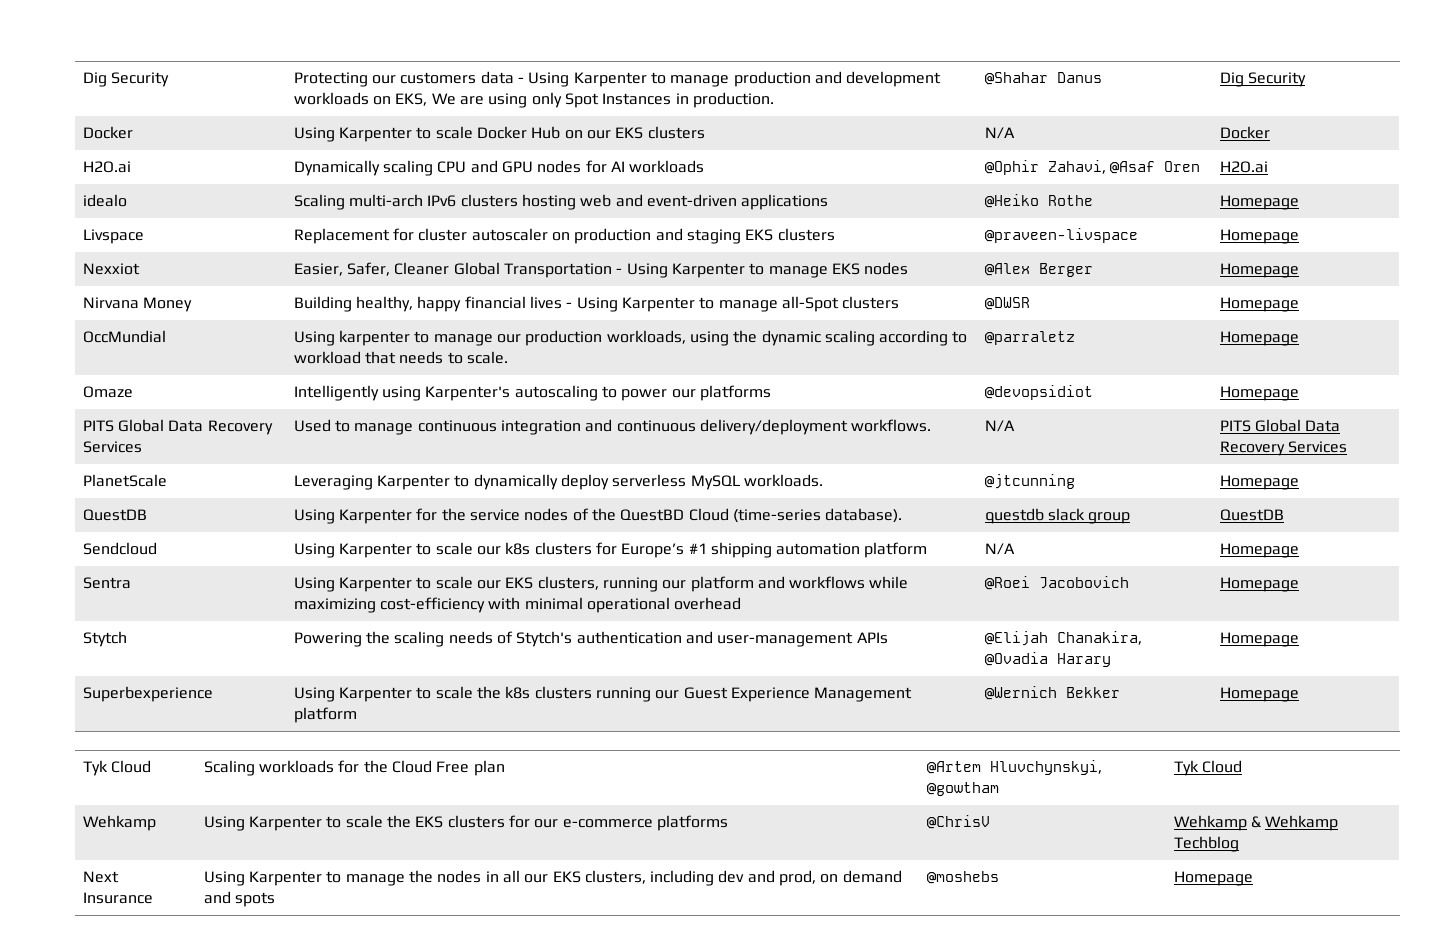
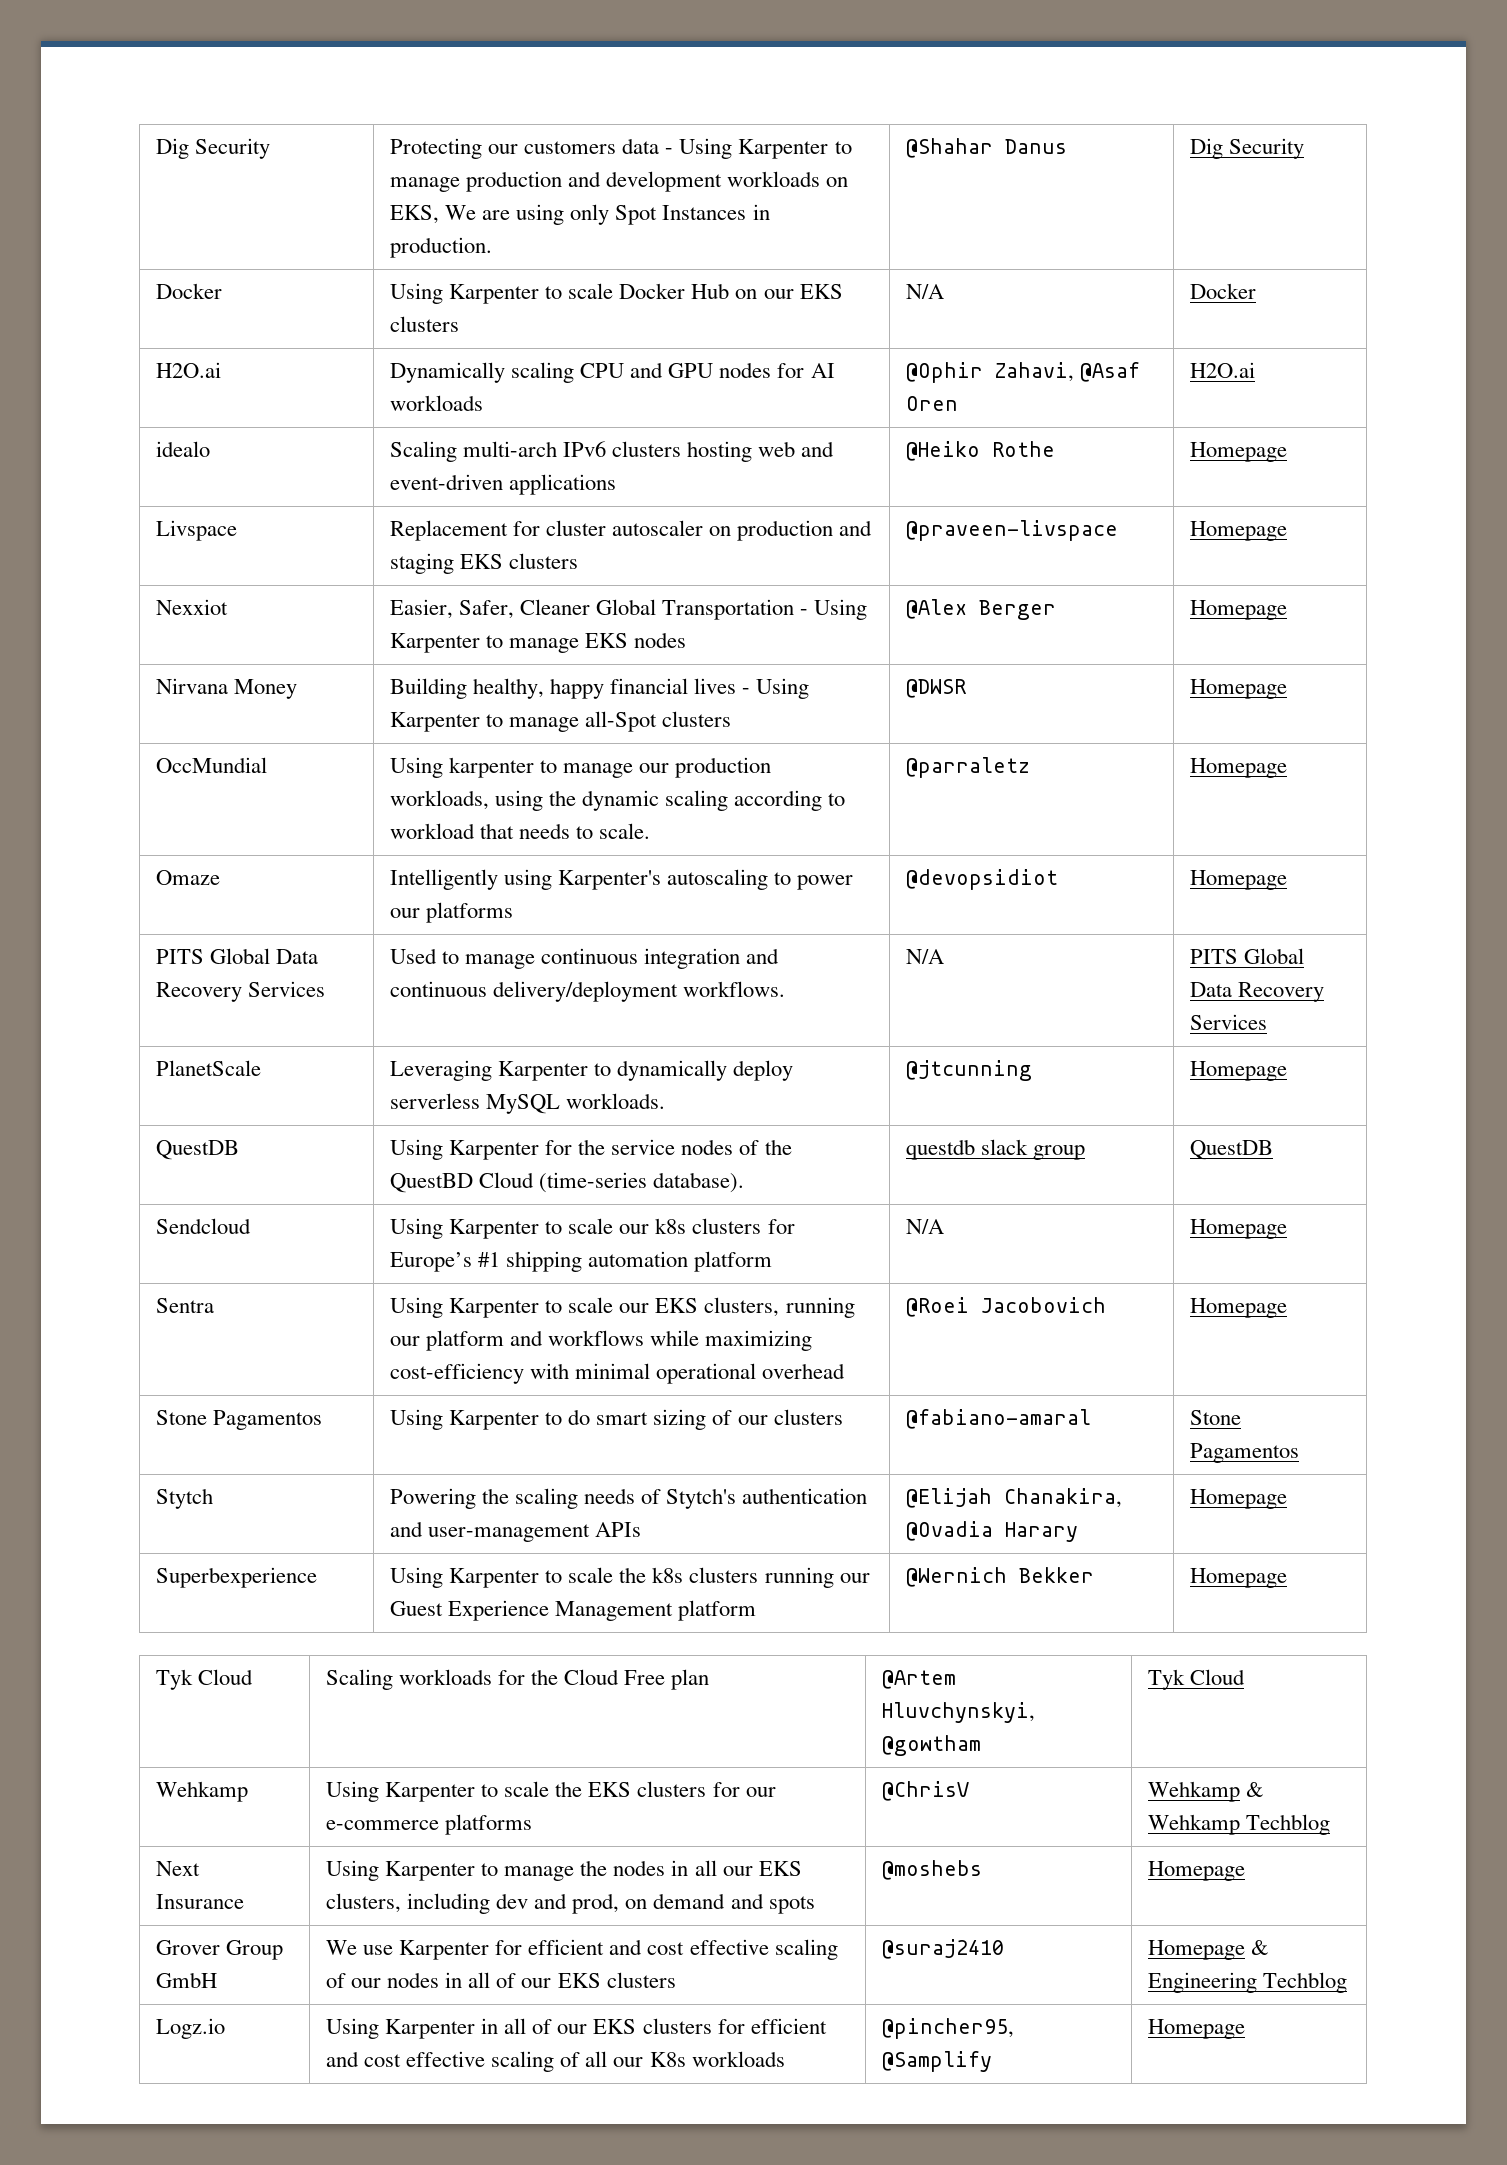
(1299, 584) none -> [155,1410,323,1430] [389,1409,843,1430] [905,1409,1091,1429] [1189,1410,1241,1425] [1189,1443,1299,1463] // Stone Pagamentos | Using Karpenter to do smart sizing of our clusters | @fabiano-amaral | Stone Pagamentos
(1253, 878) none -> [155,1940,284,1960] [155,1972,217,1988] [325,1939,838,1960] [325,1972,676,1988] [881,1939,1004,1959] [1147,1940,1270,1960] [1147,1972,1348,1993] [155,2018,225,2039] [325,2018,827,2039] [325,2051,785,2072] [881,2018,1014,2039] [881,2051,992,2072] [1147,2019,1245,2039] // Grover Group GmbH | We use Karpenter for efficient and cost effective scaling of our nodes in all of our EKS clusters | @suraj2410 | Homepage & Engineering Techblog // Logz.io | Using Karpenter in all of our EKS clusters for efficient and cost effective scaling of all our K8s workloads | @pincher95, @Samplify | Homepage

